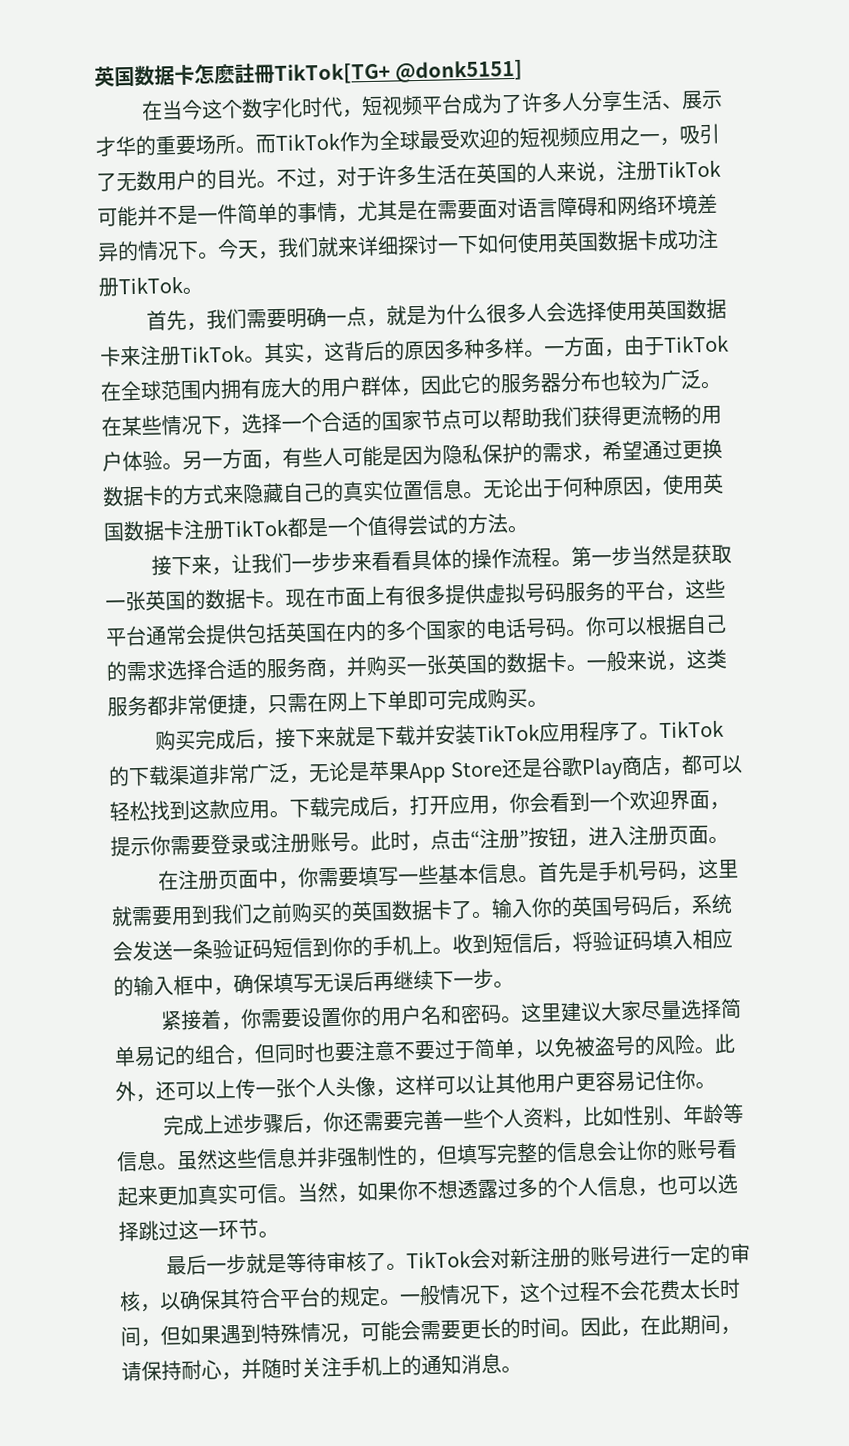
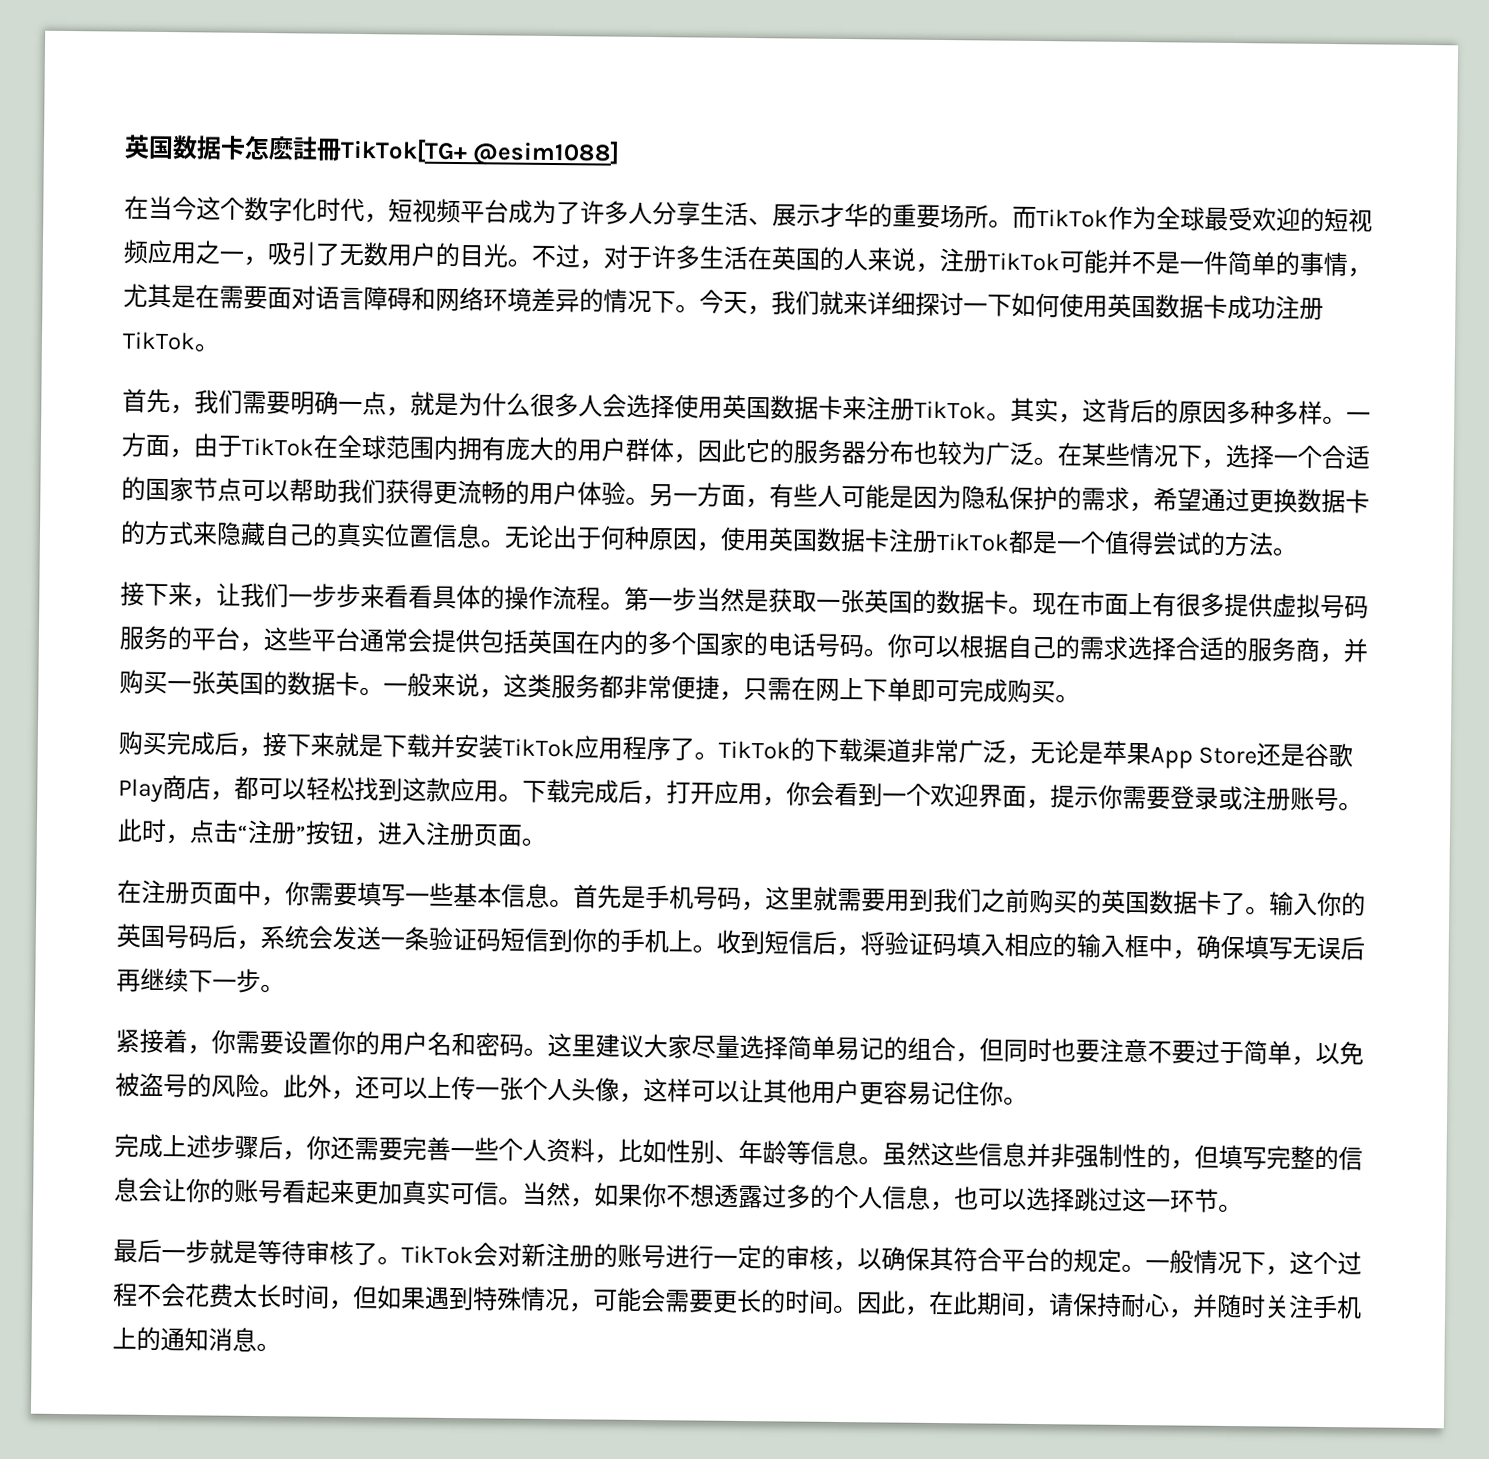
[395,59,524,83] @donk5151] -> [472,140,621,167] @esim1088]

